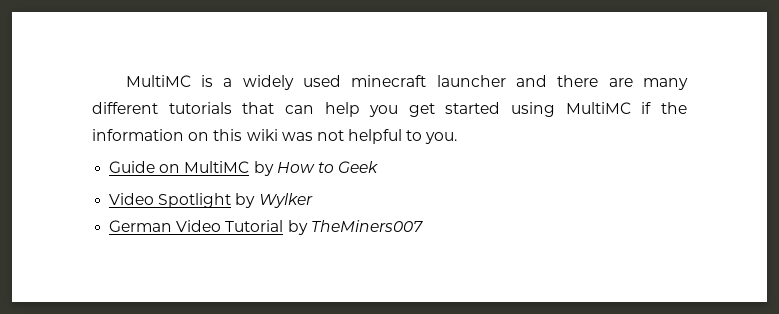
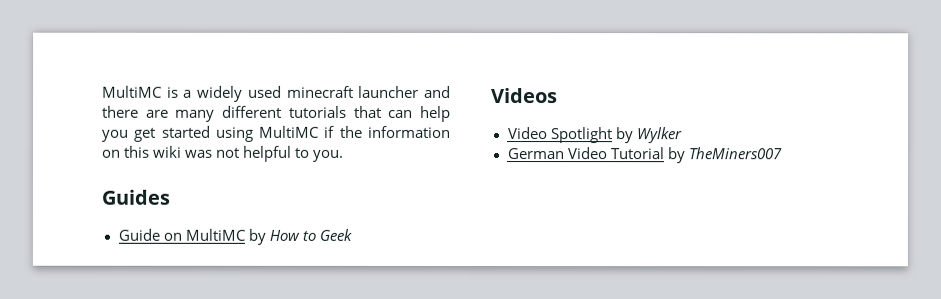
(458, 138) none -> [101,189,170,205] // Guides
(379, 167) none -> [491,88,558,104] // Videos

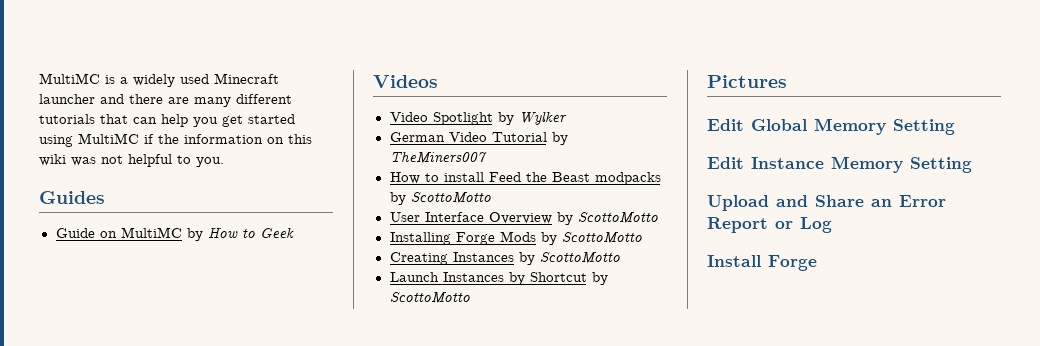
[286,85,354,98] minecraft -> [214,73,279,84] Minecraft
(783, 153) none -> [389,172,661,185] [389,192,491,205] [389,212,658,225] [389,231,642,245] [389,252,620,265] [389,272,608,285] [389,292,470,303] [707,75,787,88] [707,118,955,135] [707,156,972,173] [707,195,946,211] [707,217,832,233] [707,255,817,271] // How to install Feed the Beast modpacks by ScottoMotto // User Interface Overview by ScottoMotto // Installing Forge Mods by ScottoMotto // Creating Instances by ScottoMotto // Launch Instances by Shortcut by ScottoMotto // Pictures // Edit Global Memory Setting // Edit Instance Memory Setting // Upload and Share an Error Report or Log // Install Forge

